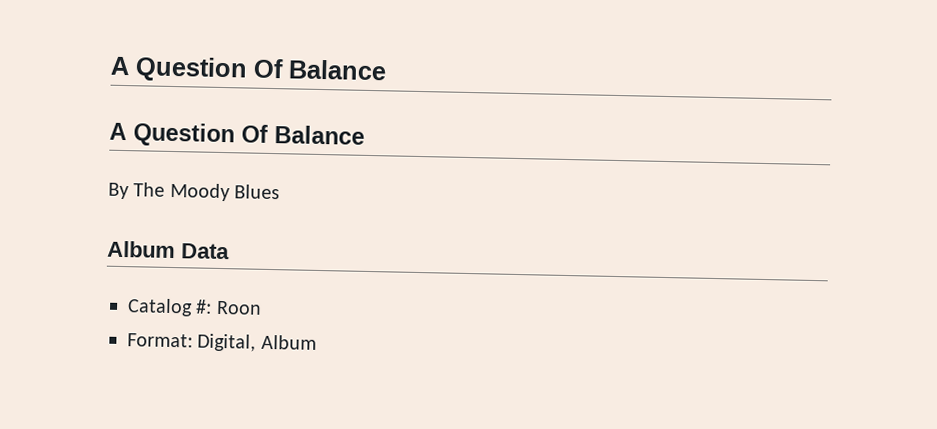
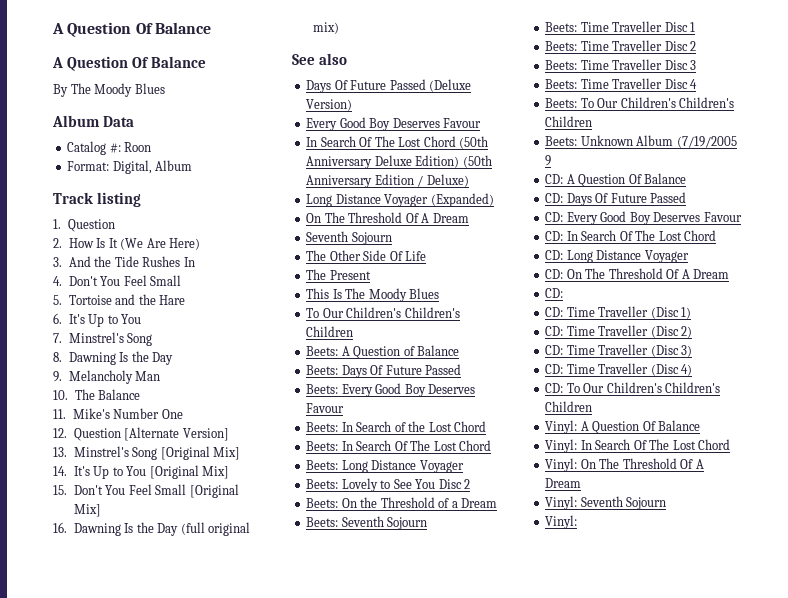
(317, 342) none -> [53,192,141,207] [53,219,115,232] [53,238,201,250] [53,256,195,267] [53,275,182,286] [53,294,186,305] [53,313,142,327] [53,332,153,346] [53,351,174,365] [53,370,161,384] [53,389,141,400] [53,408,183,419] [53,427,229,441] [53,446,241,460] [53,465,230,479] [53,484,239,498] [73,504,101,517] [53,522,251,536] [312,22,339,34] [292,53,347,65] [306,79,472,93] [306,99,353,111] [306,117,482,131] [306,136,489,149] [306,155,492,169] [306,174,469,188] [306,193,494,207] [306,212,469,223] [306,231,392,245] [306,250,427,261] [306,269,371,280] [306,288,440,302] [306,307,460,318] [306,326,354,337] [306,345,460,359] [306,364,462,378] [306,383,476,397] [306,403,345,413] [306,421,487,432] [306,440,492,451] [306,460,464,473] [306,478,471,492] [306,497,498,508] [306,516,428,530] [545,21,696,32] [545,40,697,51] [545,59,697,70] [545,78,698,89] [545,97,735,108] [545,116,593,127] [545,135,737,148] [545,155,552,166] [545,173,687,187] [545,192,687,206] [545,211,742,225] [545,230,717,241] [545,250,689,263] [545,268,730,279] [545,288,564,298] [545,306,692,319] [545,325,693,338] [545,344,693,357] [545,363,693,376] [545,382,721,393] [545,401,593,412] [545,420,701,434] [545,439,731,453] [545,458,704,472] [545,478,582,488] [545,496,667,510] [545,515,578,529] // Track listing // 1. Question // 2. How Is It (We Are Here) // 3. And the Tide Rushes In // 4. Don't You Feel Small // 5. Tortoise and the Hare // 6. It's Up to You // 7. Minstrel's Song // 8. Dawning Is the Day // 9. Melancholy Man // 10. The Balance // 11. Mike's Number One // 12. Question [Alternate Version] // 13. Minstrel's Song [Original Mix] // 14. It's Up to You [Original Mix] // 15. Don't You Feel Small [Original Mix] // 16. Dawning Is the Day (full original mix) // See also // Days Of Future Passed (Deluxe Version) // Every Good Boy Deserves Favour // In Search Of The Lost Chord (50th Anniversary Deluxe Edition) (50th Anniversary Edition / Deluxe) // Long Distance Voyager (Expanded) // On The Threshold Of A Dream // Seventh Sojourn // The Other Side Of Life // The Present // This Is The Moody Blues // To Our Children's Children's Children // Beets: A Question of Balance // Beets: Days Of Future Passed // Beets: Every Good Boy Deserves Favour // Beets: In Search of the Lost Chord // Beets: In Search Of The Lost Chord // Beets: Long Distance Voyager // Beets: Lovely to See You Disc 2 // Beets: On the Threshold of a Dream // Beets: Seventh Sojourn // Beets: Time Traveller Disc 1 // Beets: Time Traveller Disc 2 // Beets: Time Traveller Disc 3 // Beets: Time Traveller Disc 4 // Beets: To Our Children's Children's Children // Beets: Unknown Album (7/19/2005 9 // CD: A Question Of Balance // CD: Days Of Future Passed // CD: Every Good Boy Deserves Favour // CD: In Search Of The Lost Chord // CD: Long Distance Voyager // CD: On The Threshold Of A Dream // CD: // CD: Time Traveller (Disc 1) // CD: Time Traveller (Disc 2) // CD: Time Traveller (Disc 3) // CD: Time Traveller (Disc 4) // CD: To Our Children's Children's Children // Vinyl: A Question Of Balance // Vinyl: In Search Of The Lost Chord // Vinyl: On The Threshold Of A Dream // Vinyl: Seventh Sojourn // Vinyl:

